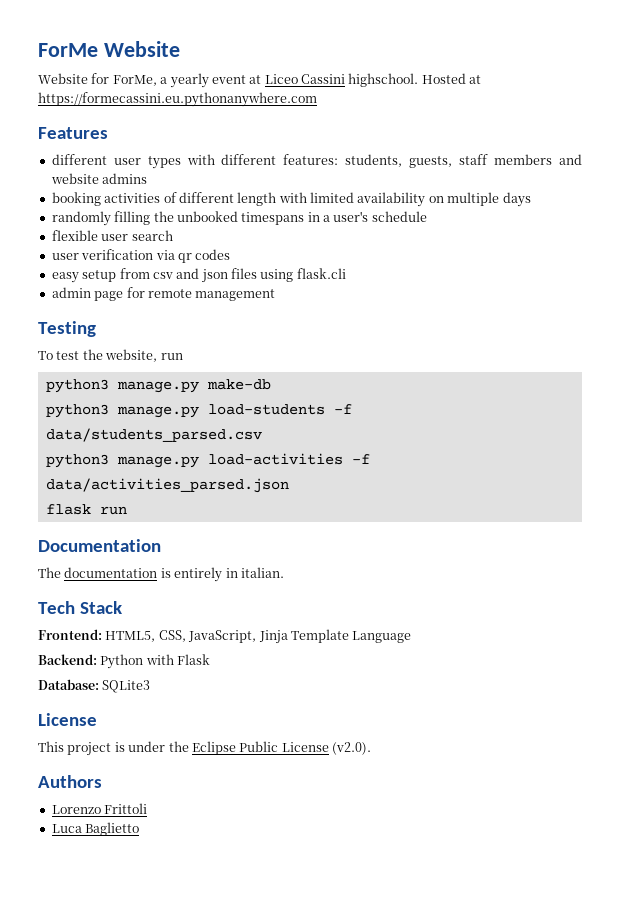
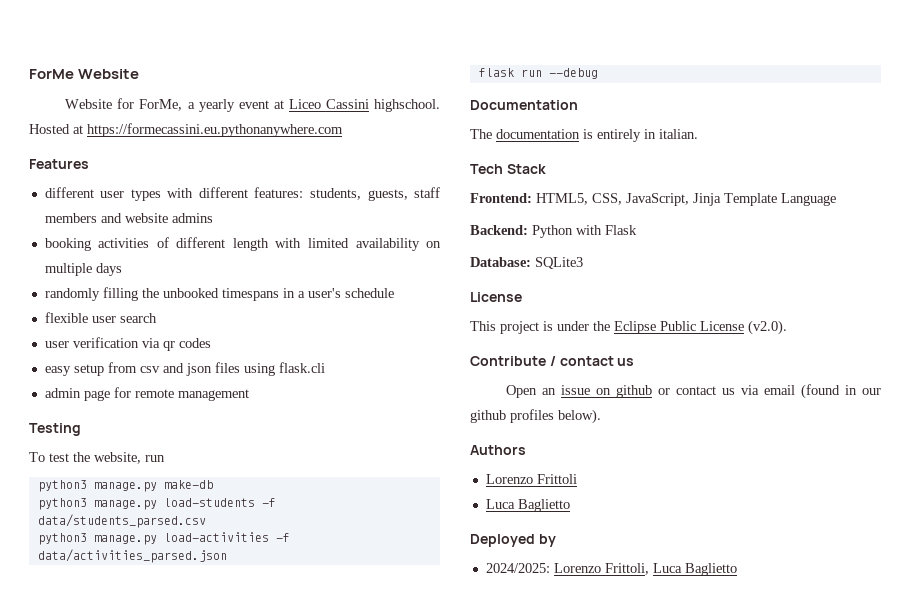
(127, 510) none -> [548,68,598,79] --debug
(371, 748) none -> [470,356,635,366] [506,384,882,399] [470,409,601,424] // Contribute / contact us // Open an issue on github or contact us via email (found in our github profiles below).
(140, 829) none -> [470,534,556,547] [485,563,737,576] // Deployed by // 2024/2025: Lorenzo Frittoli, Luca Baglietto

